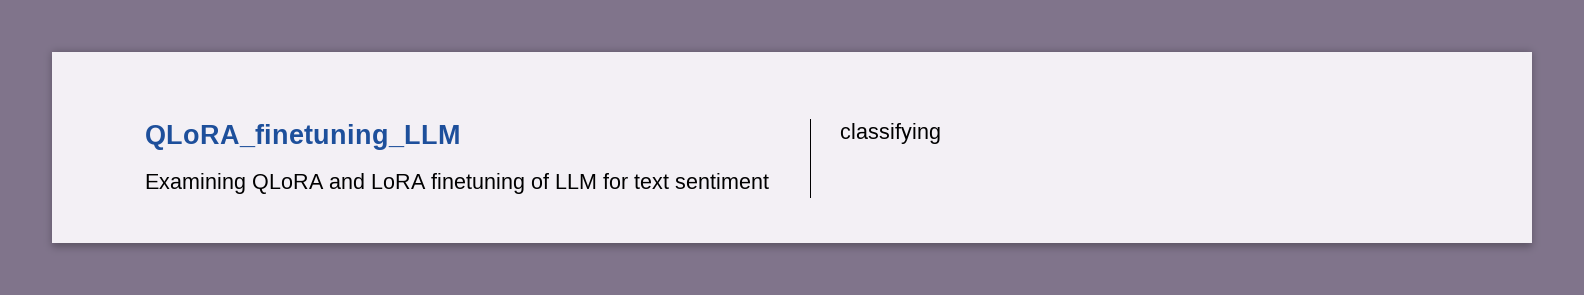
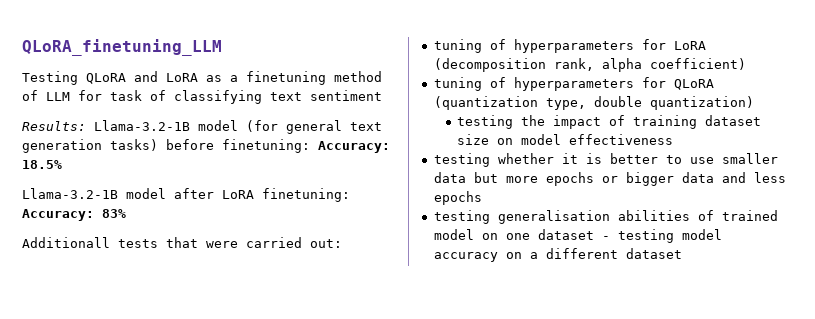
[145,173,246,194] Examining -> [22,71,78,85] Testing
[431,173,769,194] [840,123,941,144] finetuning of LLM for text sentiment classifying -> [206,71,382,85] [22,90,382,104] [22,120,382,134] [22,139,390,153] [22,160,62,169] [22,188,350,202] [22,209,126,221] [22,237,342,248] [433,39,706,53] [433,58,746,72] [433,77,714,91] [433,96,754,110] [456,115,761,129] [456,134,673,145] [433,153,778,167] [433,172,786,186] [433,191,482,205] [433,210,778,224] [433,229,722,243] [433,248,682,262] as a finetuning method of LLM for task of classifying text sentiment // Results: Llama-3.2-1B model (for general text generation tasks) before finetuning: Accuracy: 18.5% // Llama-3.2-1B model after LoRA finetuning: Accuracy: 83% // Additionall tests that were carried out: // tuning of hyperparameters for LoRA (decomposition rank, alpha coefficient) // tuning of hyperparameters for QLoRA (quantization type, double quantization) // testing the impact of training dataset size on model effectiveness // testing whether it is better to use smaller data but more epochs or bigger data and less epochs // testing generalisation abilities of trained model on one dataset - testing model accuracy on a different dataset

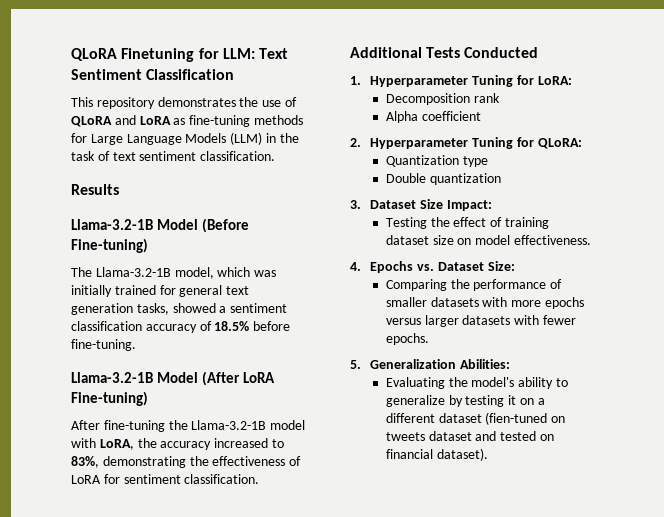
[22,39,222,56] [22,71,382,85] [22,90,102,101] QLoRA_finetuning_LLM // Testing QLoRA and LoRA as a finetuning method of LLM for -> [71,48,289,62] [71,69,235,80] [71,97,297,109] [71,115,303,127] [71,132,299,145] QLoRA Finetuning for LLM: Text Sentiment Classification // This repository demonstrates the use of QLoRA and LoRA as fine-tuning methods for Large Language Models (LLM) in the
[174,90,262,104] classifying -> (110, 156) none
[22,120,382,134] [22,139,390,153] [22,160,62,169] [22,188,350,202] [22,209,126,221] [22,237,342,248] [433,39,706,53] [433,58,746,72] [433,77,714,91] [433,96,754,110] [456,115,601,129] // Results: Llama-3.2-1B model (for general text generation tasks) before finetuning: Accuracy: 18.5% // Llama-3.2-1B model after LoRA finetuning: Accuracy: 83% // Additionall tests that were carried out: // tuning of hyperparameters for LoRA (decomposition rank, alpha coefficient) // tuning of hyperparameters for QLoRA (quantization type, double quantization) // testing the impact -> [200,151,276,161] [71,184,119,195] [71,218,249,233] [71,238,148,253] [71,267,277,279] [71,285,250,297] [71,303,288,315] [71,321,291,333] [71,339,136,351] [71,371,275,386] [71,391,148,406] [71,420,306,432] [71,438,284,450] [71,456,302,468] [71,474,260,484] [350,47,539,58] [350,75,572,87] [385,93,500,105] [385,111,481,123] [350,137,582,149] [385,155,488,167] [385,173,501,185] [350,199,493,211] [385,217,487,229] classification. // Results // Llama-3.2-1B Model (Before Fine-tuning) // The Llama-3.2-1B model, which was initially trained for general text generation tasks, showed a sentiment classification accuracy of 18.5% before fine-tuning. // Llama-3.2-1B Model (After LoRA Fine-tuning) // After fine-tuning the Llama-3.2-1B model with LoRA, the accuracy increased to 83%, demonstrating the effectiveness of LoRA for sentiment classification. // Additional Tests Conducted // 1. Hyperparameter Tuning for LoRA: // Decomposition rank // Alpha coefficient // 2. Hyperparameter Tuning for QLoRA: // Quantization type // Double quantization // 3. Dataset Size Impact: // Testing the effect
[568,134,673,145] [433,153,778,167] [433,172,786,186] [433,191,482,205] [433,210,778,224] [433,229,722,243] [433,248,682,262] effectiveness // testing whether it is better to use smaller data but more epochs or bigger data and less epochs // testing generalisation abilities of trained model on one dataset - testing model accuracy on a different dataset -> [513,235,591,245] [350,261,515,273] [385,279,563,291] [385,297,584,309] [385,315,576,327] [385,333,429,345] [350,359,511,369] [385,377,568,389] [385,395,545,407] [385,412,566,425] [385,431,554,441] [385,448,488,461] effectiveness. // 4. Epochs vs. Dataset Size: // Comparing the performance of smaller datasets with more epochs versus larger datasets with fewer epochs. // 5. Generalization Abilities: // Evaluating the model's ability to generalize by testing it on a different dataset (fien-tuned on tweets dataset and tested on financial dataset).

